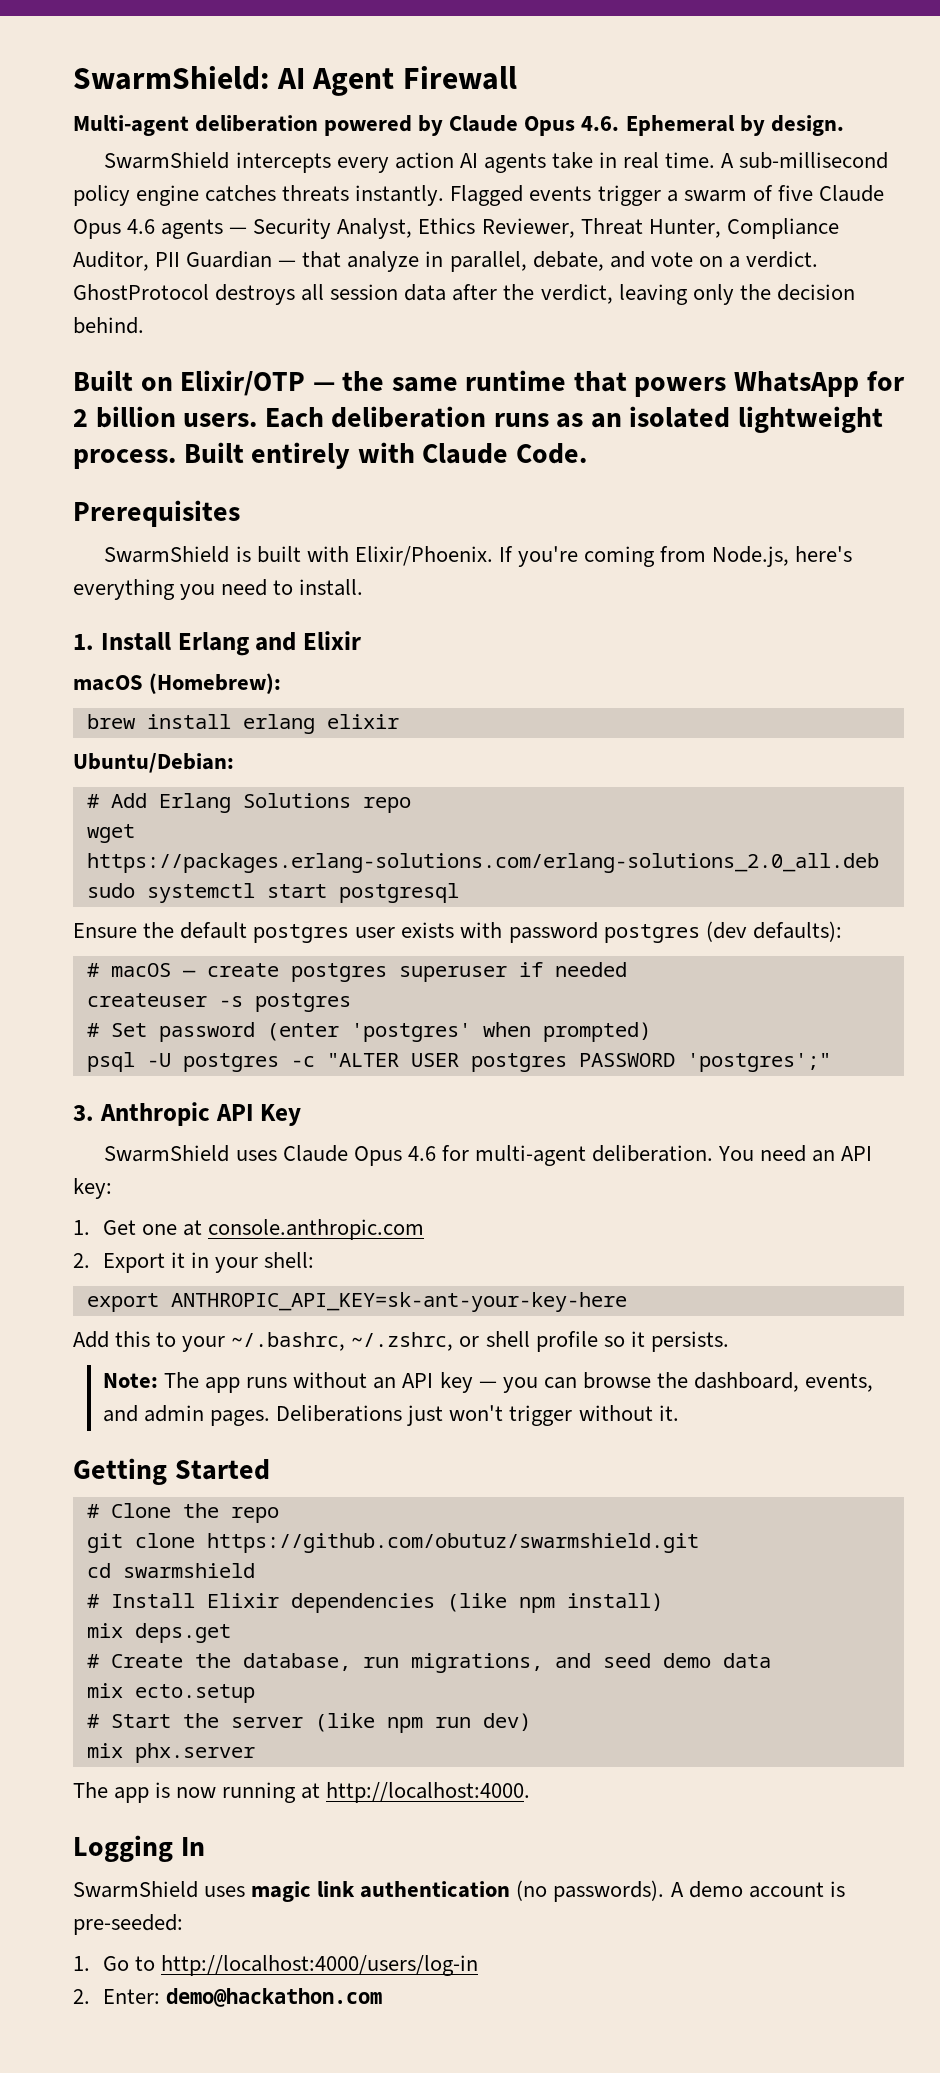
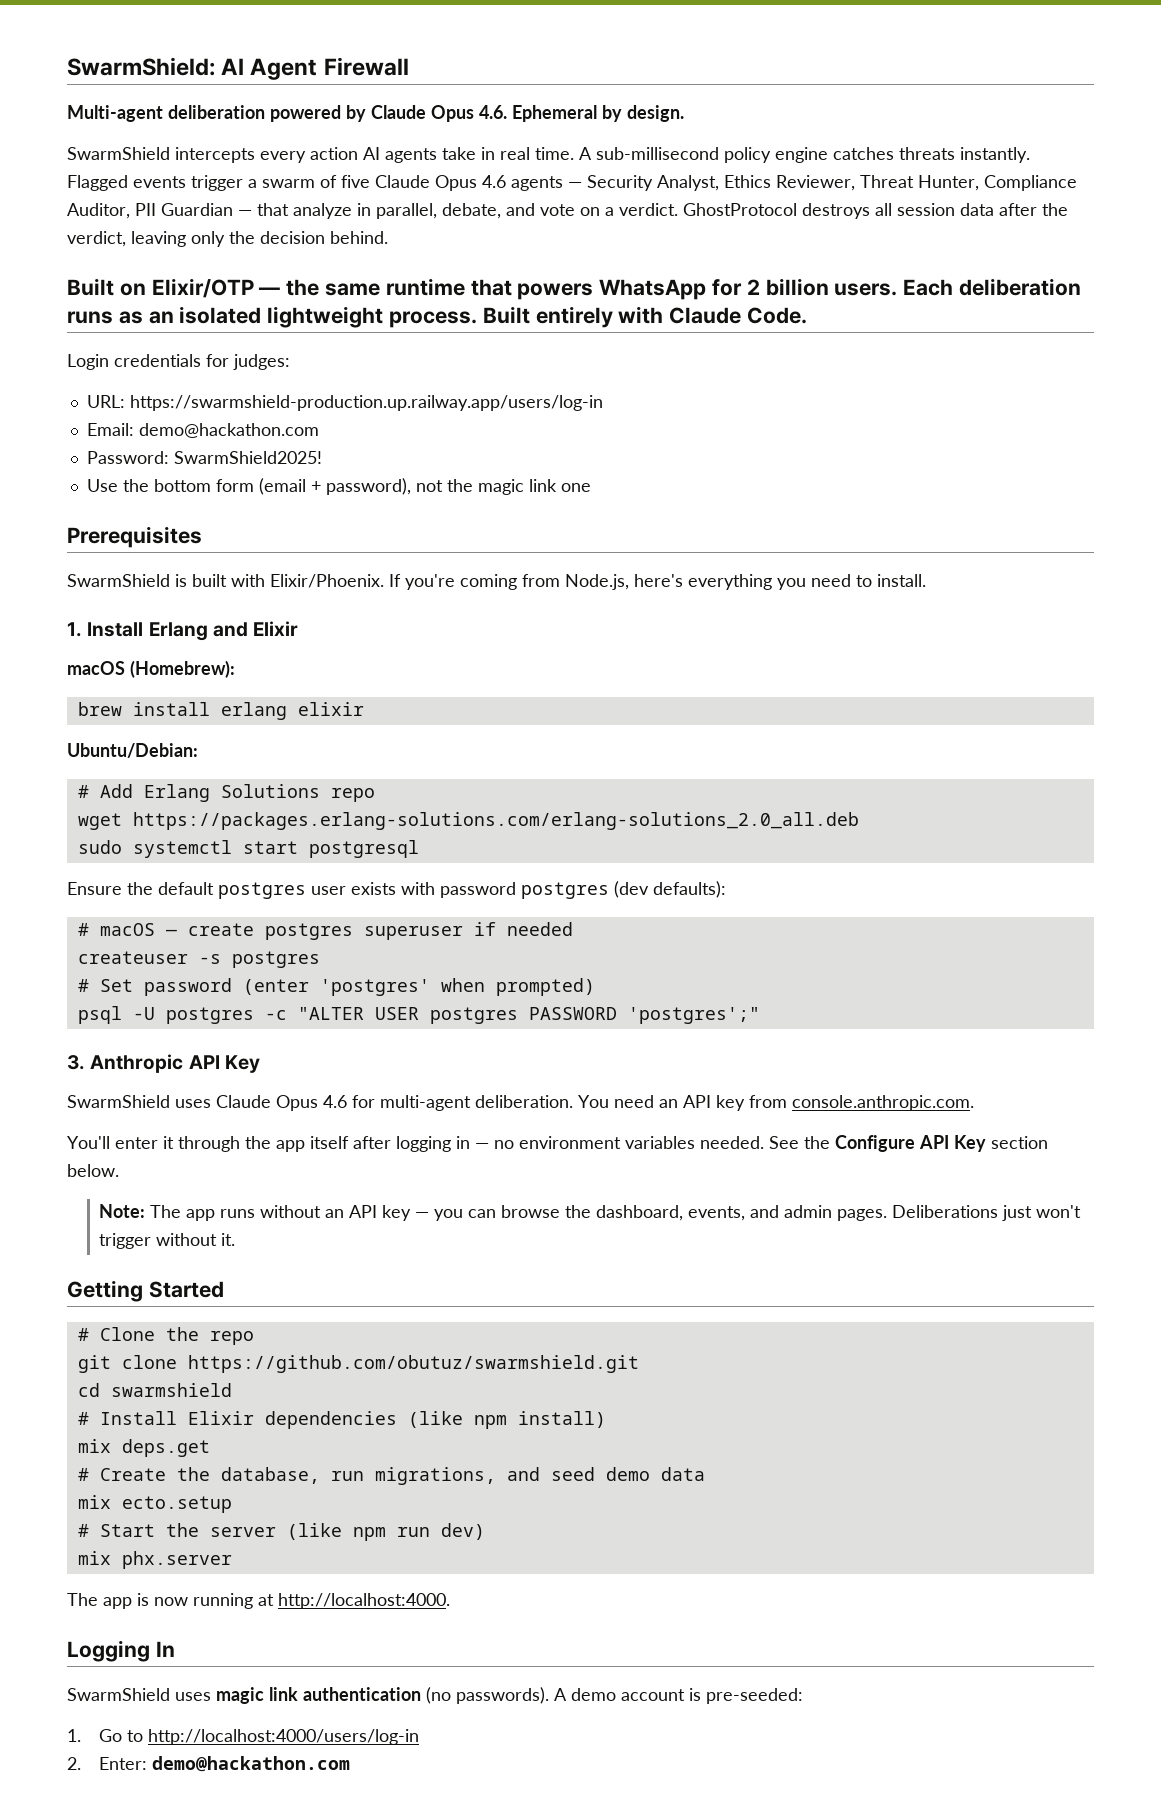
(587, 453) none -> [67,354,290,370] [86,395,603,411] [86,423,319,438] [86,451,322,464] [86,478,591,495] // Login credentials for judges: // URL: https://swarmshield-production.up.railway.app/users/log-in // Email: demo@hackathon.com // Password: SwarmShield2025! // Use the bottom form (email + password), not the magic link one
[73,1178,112,1199] [73,1219,425,1240] [73,1252,315,1273] [86,1292,627,1312] [73,1331,729,1352] key: // 1. Get one at console.anthropic.com // 2. Export it in your shell: // export ANTHROPIC_API_KEY=sk-ant-your-key-here // Add this to your ~/.bashrc, ~/.zshrc, or shell profile so it persists. -> [716,1095,974,1111] [67,1135,1048,1152] [67,1164,119,1177] key from console.anthropic.com. // You'll enter it through the app itself after logging in — no environment variables needed. See the Configure API Key section below.

